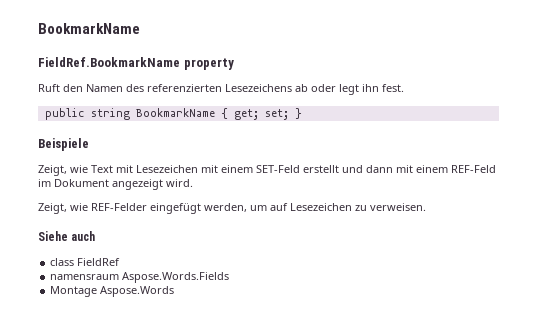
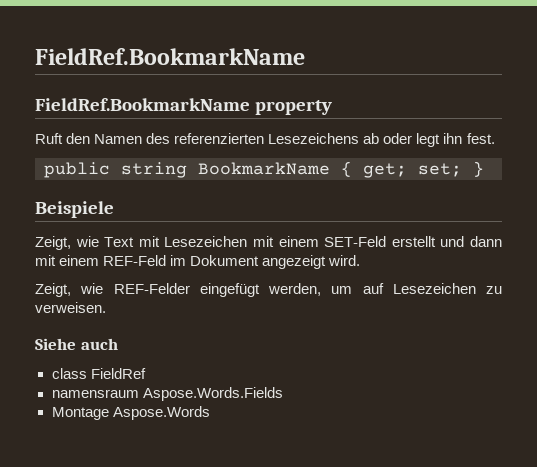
[38,23,140,34] BookmarkName -> [35,48,305,65] FieldRef.BookmarkName

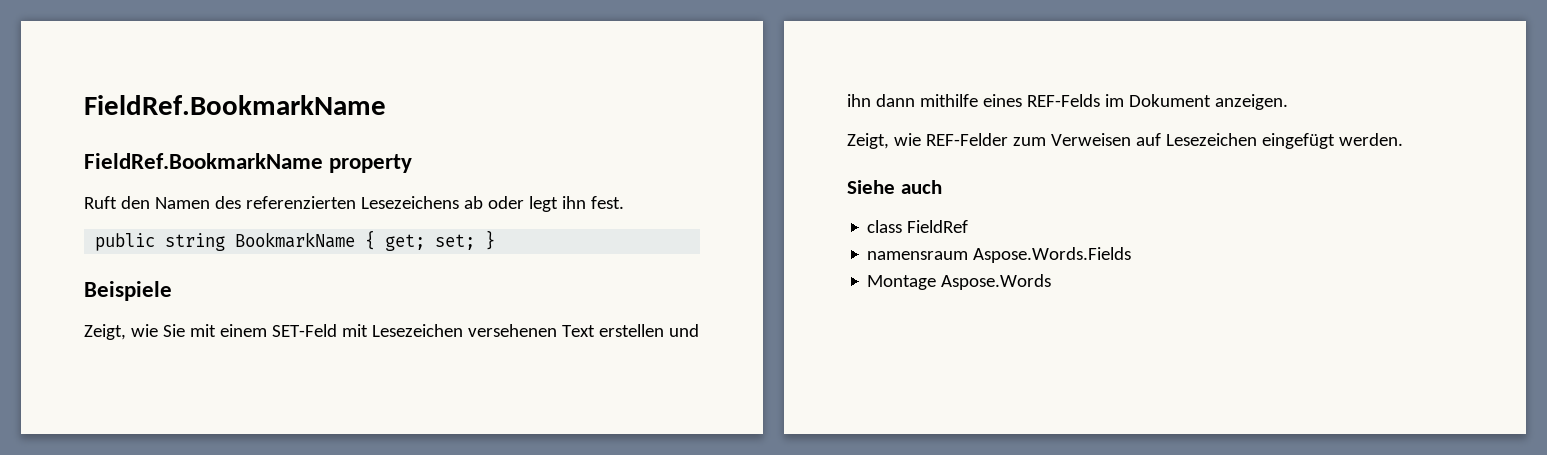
[104,236,503,247] [35,255,361,269] [35,283,502,297] [35,302,106,313] Text mit Lesezeichen mit einem SET-Feld erstellt und dann mit einem REF-Feld im Dokument angezeigt wird. // Zeigt, wie REF-Felder eingefügt werden, um auf Lesezeichen zu verweisen. -> [162,324,699,337] [847,94,1288,110] [847,133,1403,149] Sie mit einem SET-Feld mit Lesezeichen versehenen Text erstellen und ihn dann mithilfe eines REF-Felds im Dokument anzeigen. // Zeigt, wie REF-Felder zum Verweisen auf Lesezeichen eingefügt werden.

